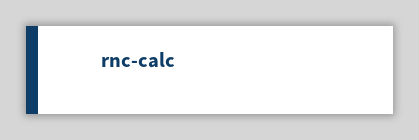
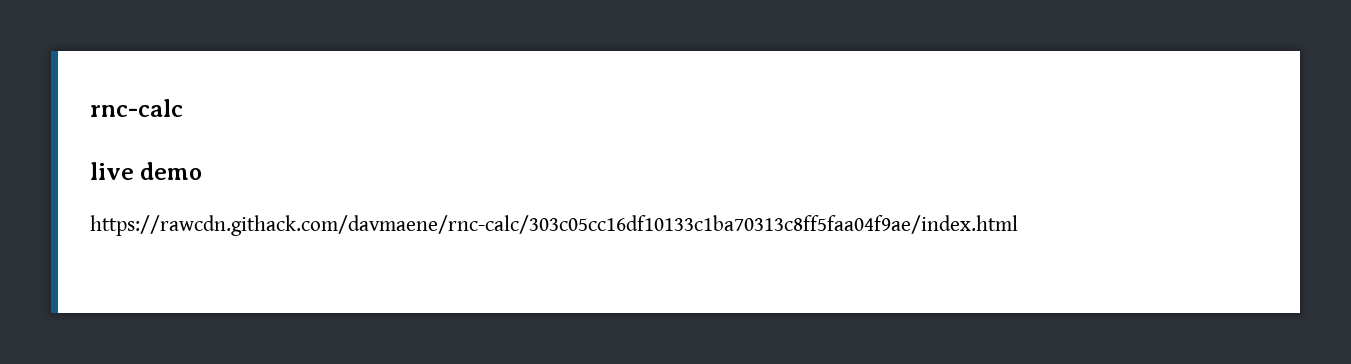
(175, 60) none -> [90,162,203,180] [90,215,1018,236] // live demo // https://rawcdn.githack.com/davmaene/rnc-calc/303c05cc16df10133c1ba70313c8ff5faa04f9ae/index.html

